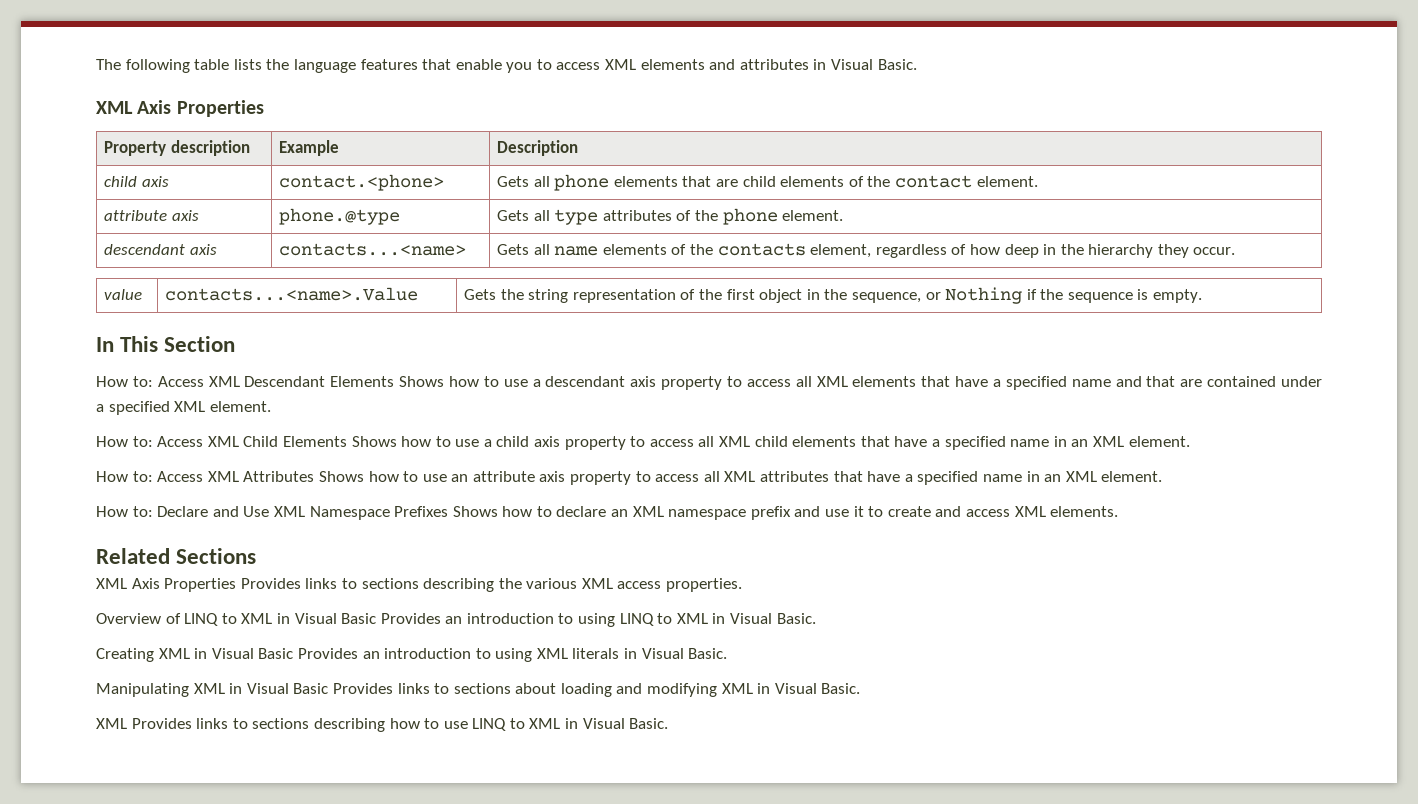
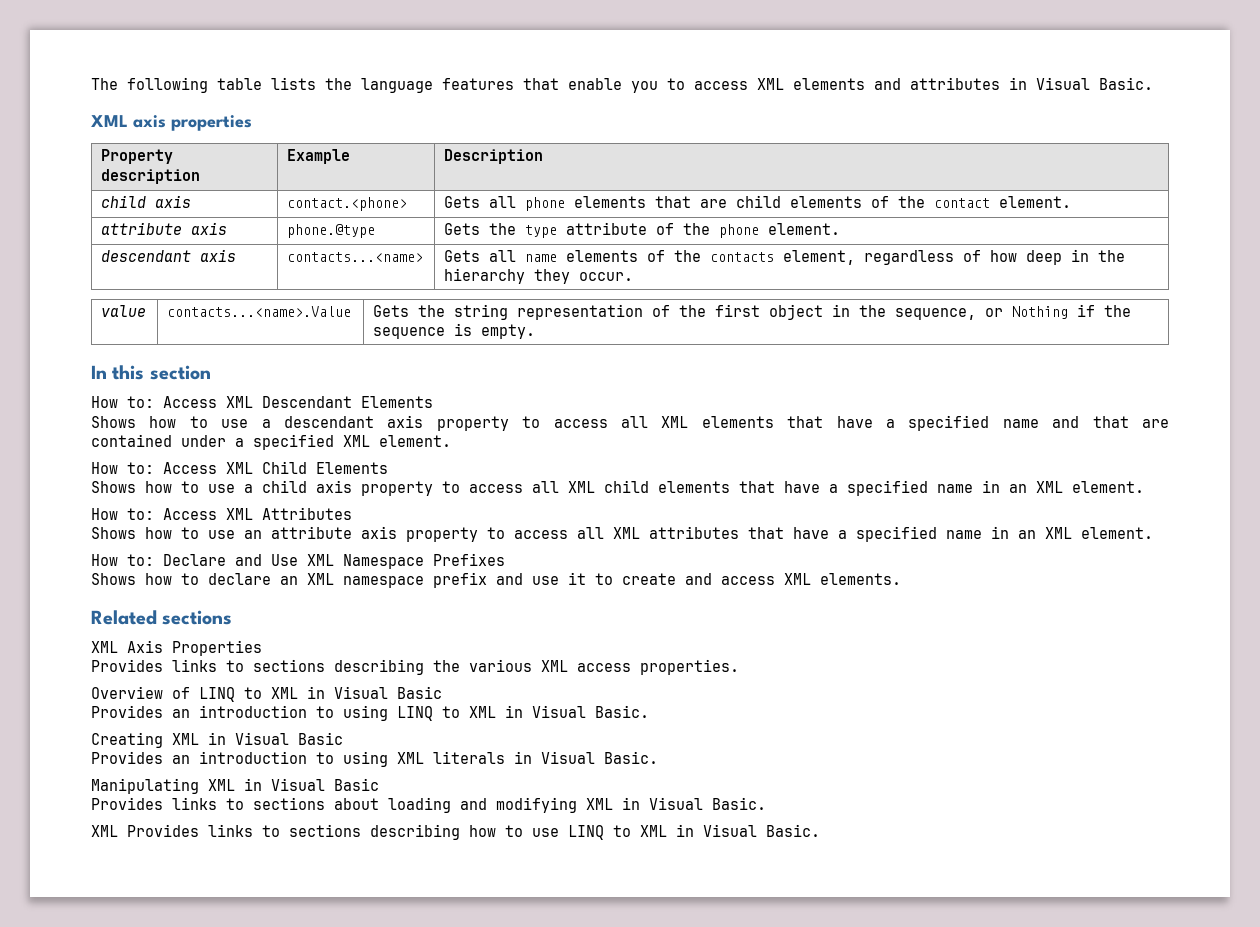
[137,100,264,117] Axis Properties -> [133,115,252,131] axis properties
[533,209,672,225] all type attributes -> [489,222,648,238] the type attribute
[120,336,236,352] This Section -> [112,365,211,380] this section
(395, 381) none -> (433, 402) //
(347, 441) none -> (388, 468) //
(315, 476) none -> (352, 513) //
(449, 511) none -> (505, 559) //
[176,548,257,564] [96,578,237,592] Sections // XML Axis Properties -> [162,610,233,625] [91,640,262,656] sections // XML Axis Properties //
(377, 618) none -> (442, 692) //
(294, 653) none -> (343, 738) //
(329, 688) none -> (379, 784) //

